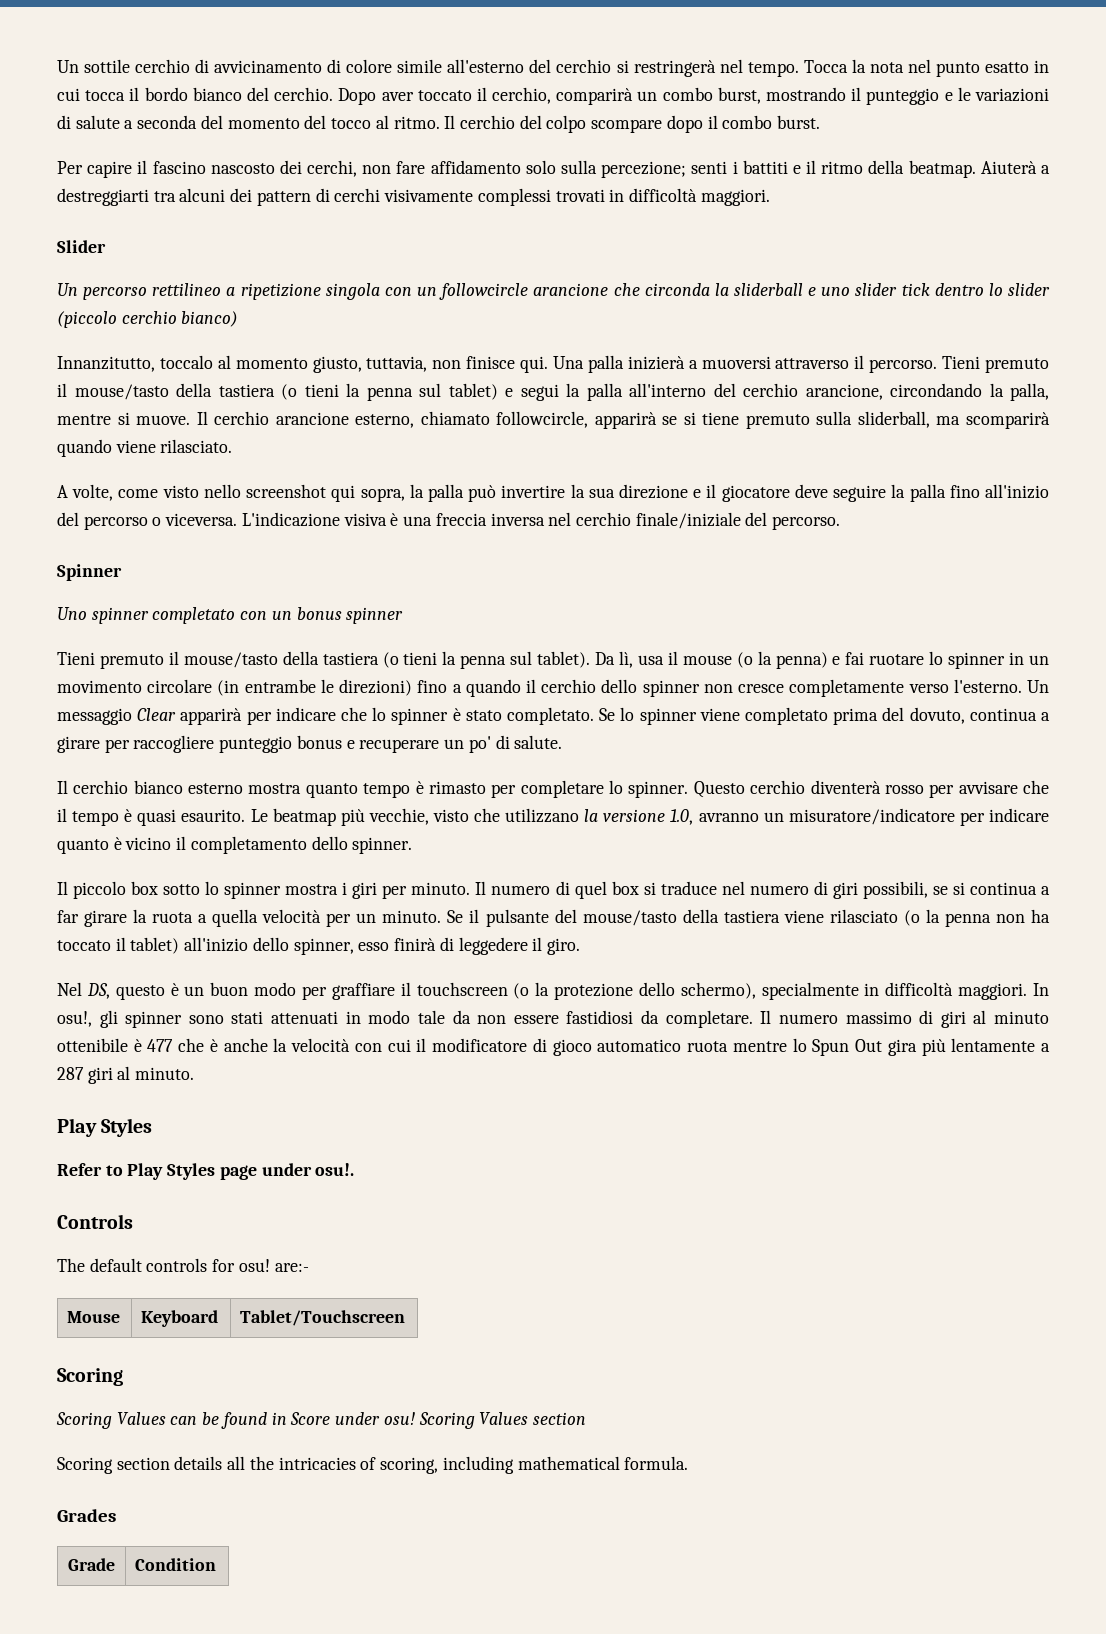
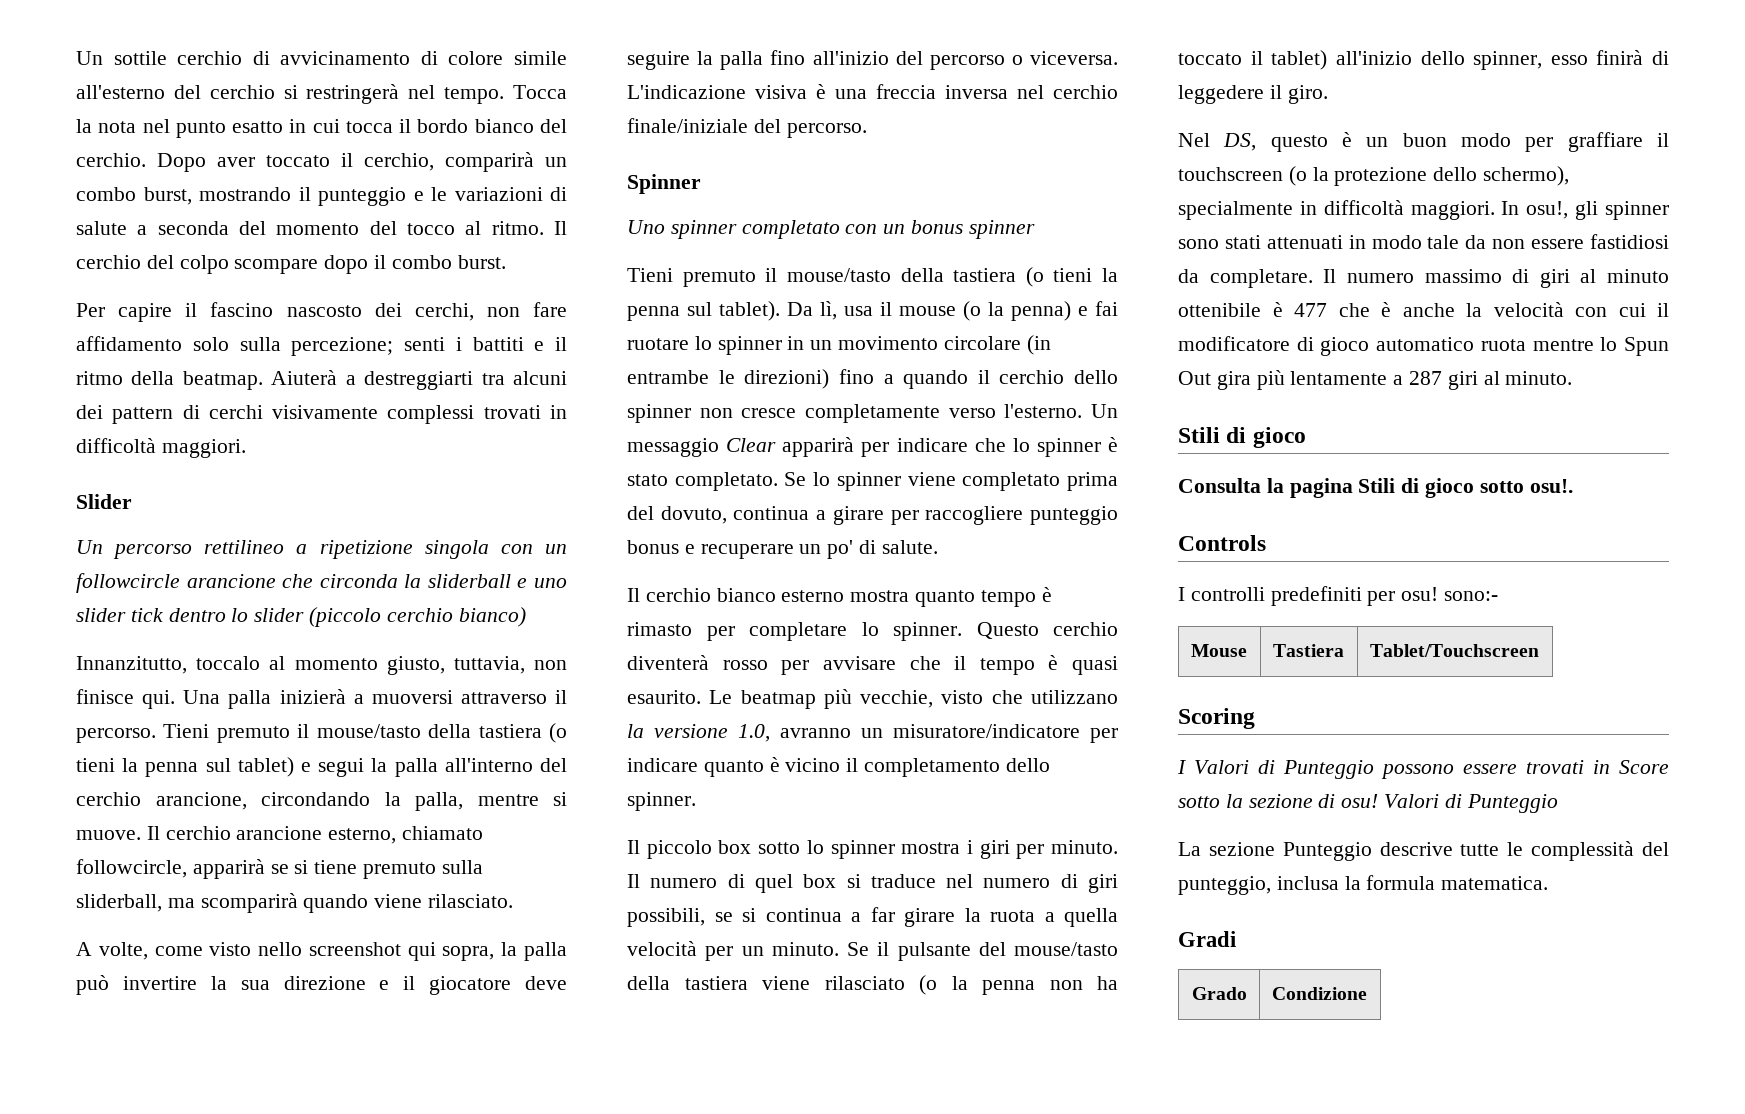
[57,1118,153,1137] [57,1163,355,1180] [57,1214,133,1229] [57,1258,309,1272] Play Styles // Refer to Play Styles page under osu!. // Controls // The default controls for osu! are:- -> [1178,427,1306,448] [1178,478,1573,498] [1178,535,1266,551] [1178,586,1499,606] Stili di gioco // Consulta la pagina Stili di gioco sotto osu!. // Controls // I controlli predefiniti per osu! sono:-
[141,1310,219,1327] Keyboard -> [1272,644,1344,657] Tastiera
[56,1412,586,1429] [57,1456,689,1474] [57,1509,116,1522] [68,1558,115,1571] [135,1558,217,1571] Scoring Values can be found in Score under osu! Scoring Values section // Scoring section details all the intricacies of scoring, including mathematical formula. // Grades // Grade | Condition -> [1177,760,1669,779] [1178,794,1558,813] [1178,841,1669,861] [1178,875,1549,895] [1178,931,1236,947] [1191,987,1247,1000] [1271,987,1367,1000] I Valori di Punteggio possono essere trovati in Score sotto la sezione di osu! Valori di Punteggio // La sezione Punteggio descrive tutte le complessità del punteggio, inclusa la formula matematica. // Gradi // Grado | Condizione

